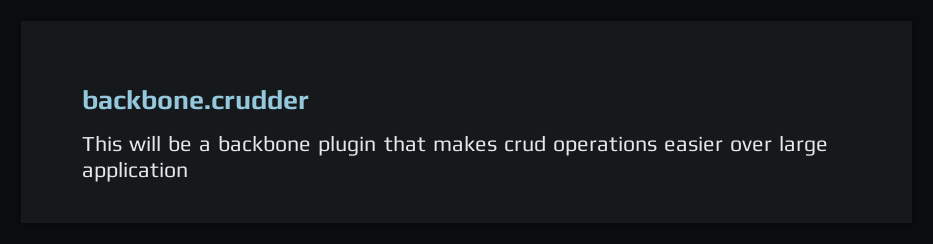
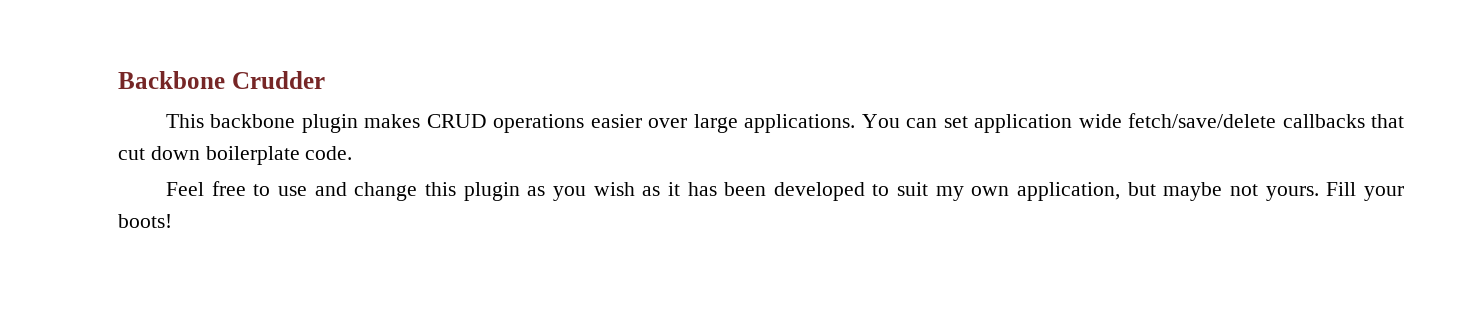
[82,90,309,110] backbone.crudder -> [118,71,325,89] Backbone Crudder
[129,135,828,156] [82,161,188,182] will be a backbone plugin that makes crud operations easier over large application -> [210,113,1404,133] [118,146,353,165] [166,181,1404,201] [118,214,172,228] backbone plugin makes CRUD operations easier over large applications. You can set application wide fetch/save/delete callbacks that cut down boilerplate code. // Feel free to use and change this plugin as you wish as it has been developed to suit my own application, but maybe not yours. Fill your boots!

